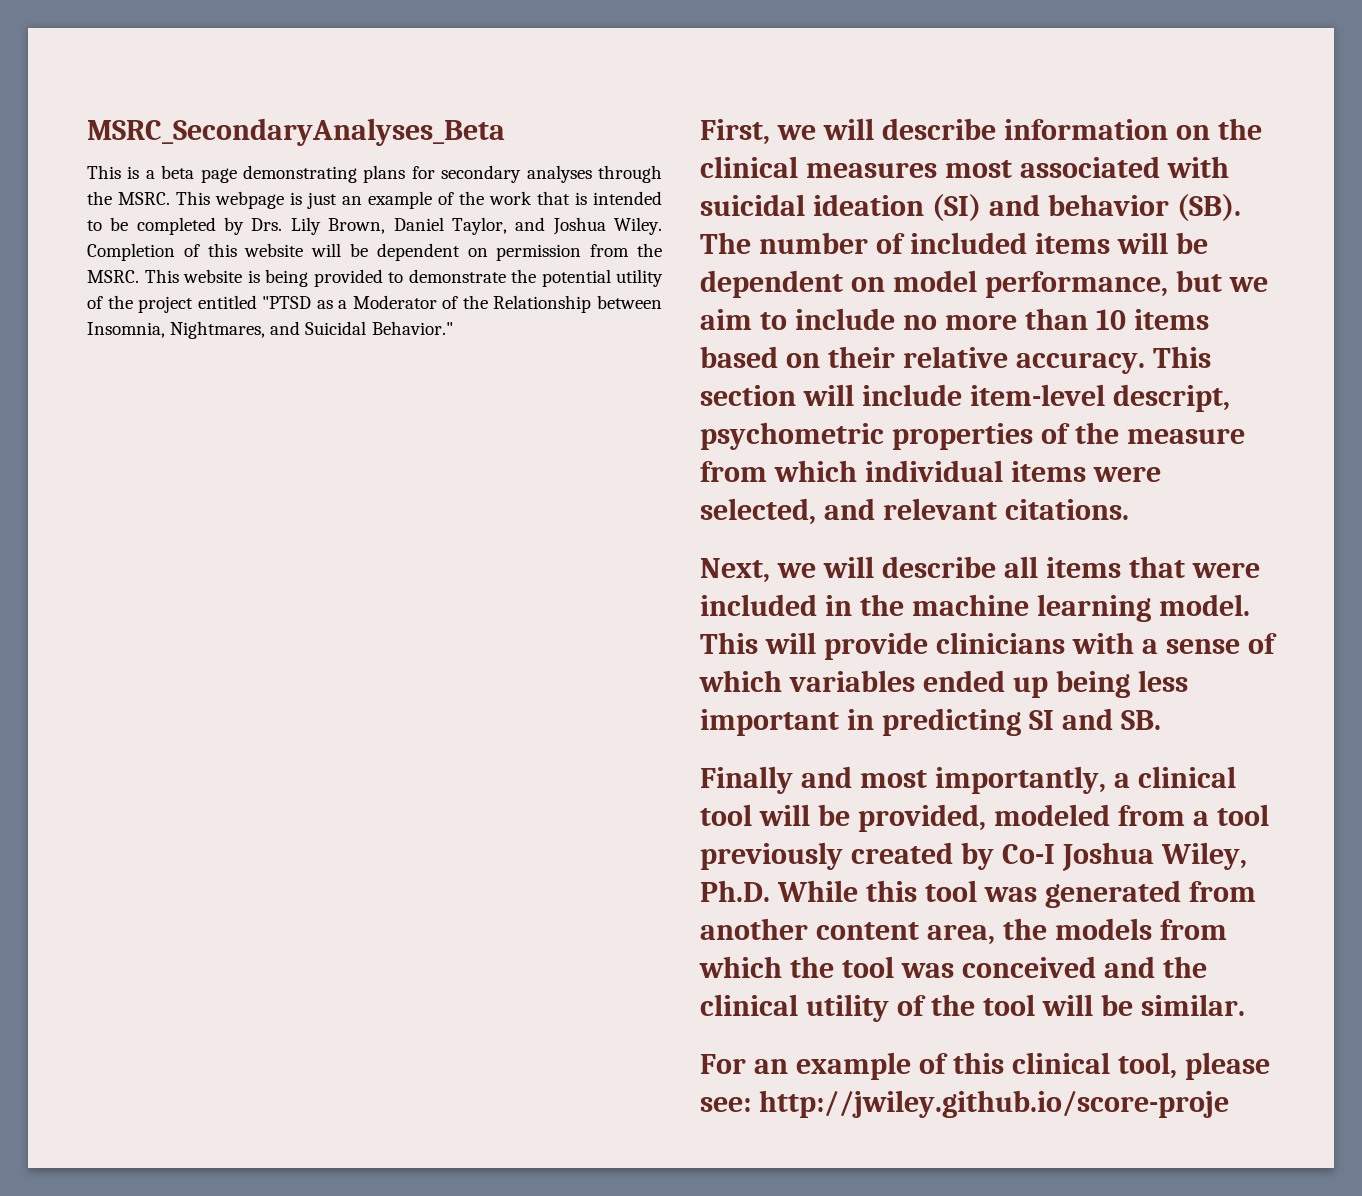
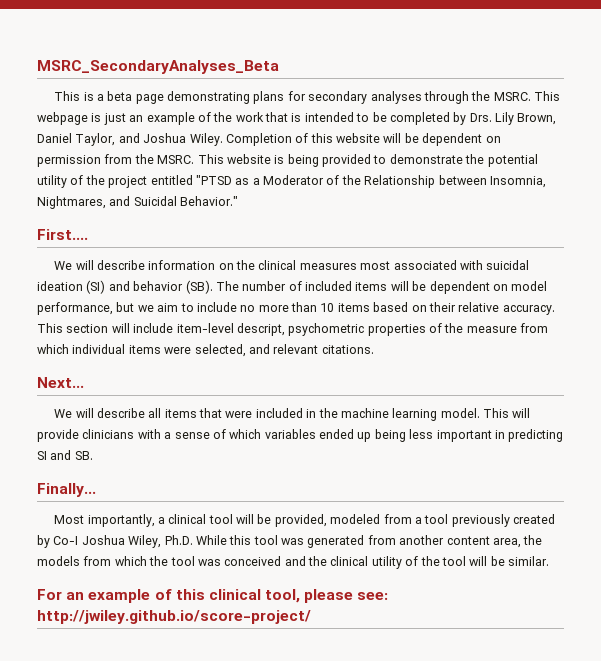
[700,119,816,145] First, we -> [37,229,88,240] [54,261,73,270] First.... // We
[700,558,816,583] Next, we -> [37,377,84,388] [54,409,73,418] Next... // We
[700,766,927,794] Finally and most -> [37,483,96,497] [54,515,85,524] Finally... // Most
[758,1090,1229,1118] http://jwiley.github.io/score-proje -> [37,610,311,624] http://jwiley.github.io/score-project/

